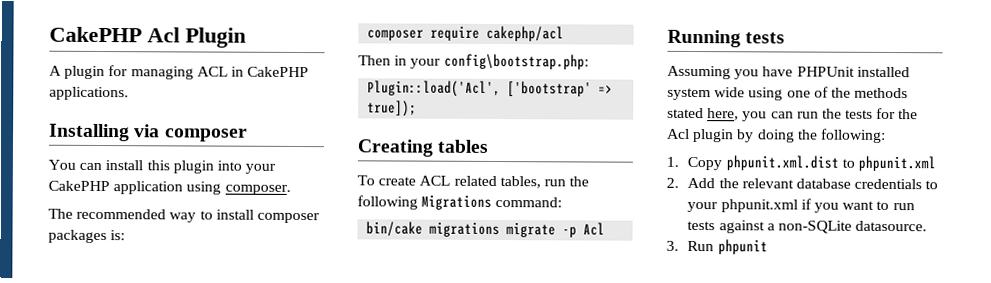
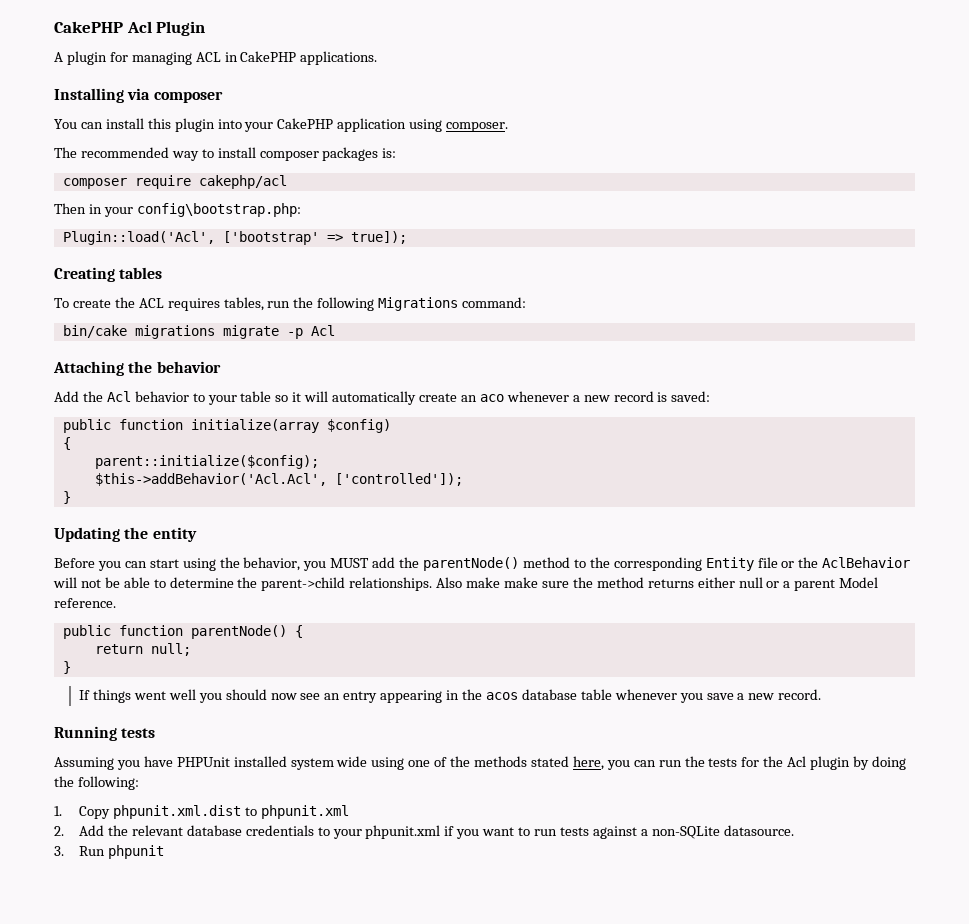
[419,175,497,187] ACL related -> [114,297,220,311] the ACL requires
(606, 229) none -> [53,361,221,376] [54,391,711,405] [62,419,391,433] [62,437,71,450] [94,455,319,469] [94,473,463,486] [62,491,71,504] [54,527,197,542] [54,557,911,571] [53,577,879,591] [54,598,116,608] [62,625,303,639] [94,643,191,656] [62,661,71,674] [79,689,822,703] // Attaching the behavior // Add the Acl behavior to your table so it will automatically create an aco whenever a new record is saved: // public function initialize(array $config) // { // parent::initialize($config); // $this->addBehavior('Acl.Acl', ['controlled']); // } // Updating the entity // Before you can start using the behavior, you MUST add the parentNode() method to the corresponding Entity file or the AclBehavior will not be able to determine the parent->child relationships. Also make make sure the method returns either null or a parent Model reference. // public function parentNode() { // return null; // } // If things went well you should now see an entry appearing in the acos database table whenever you save a new record.

